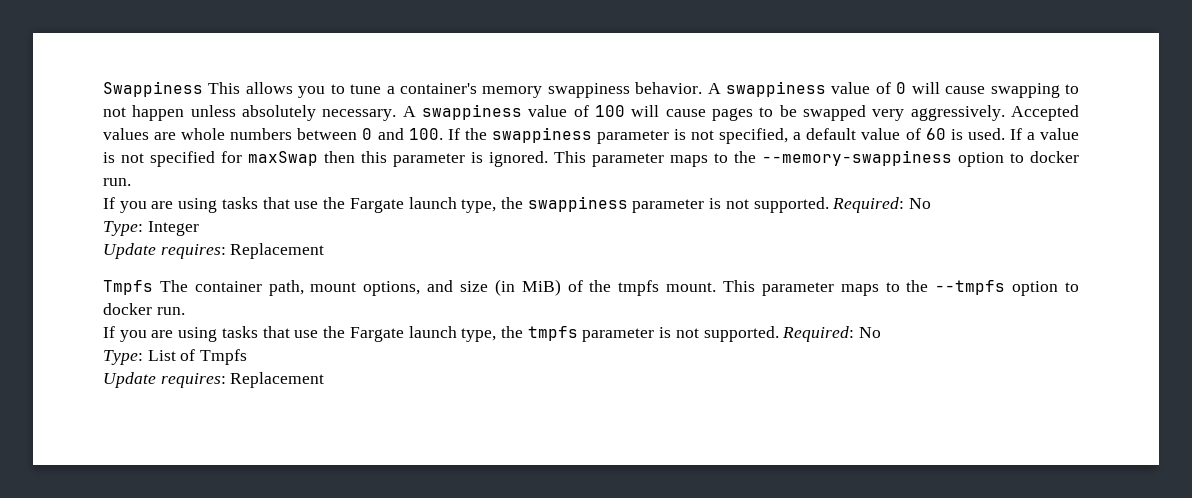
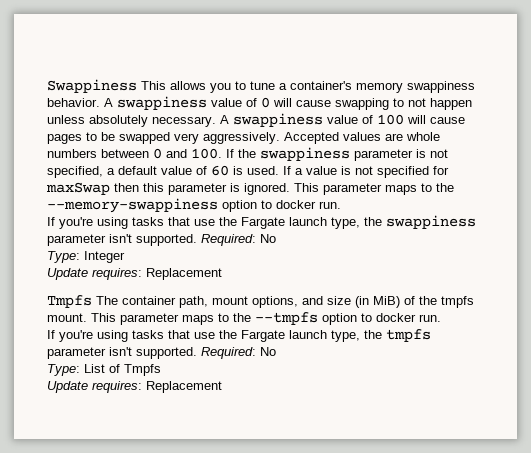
[119,201,174,213] you are -> [59,217,93,229] you're
[709,198,749,209] is not -> [109,234,132,243] isn't
[119,330,174,342] you are -> [59,330,93,342] you're
[659,327,699,338] is not -> [109,347,132,356] isn't

